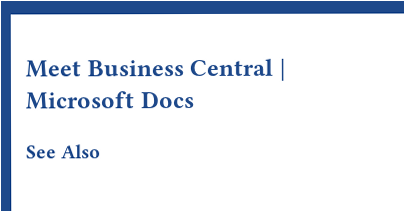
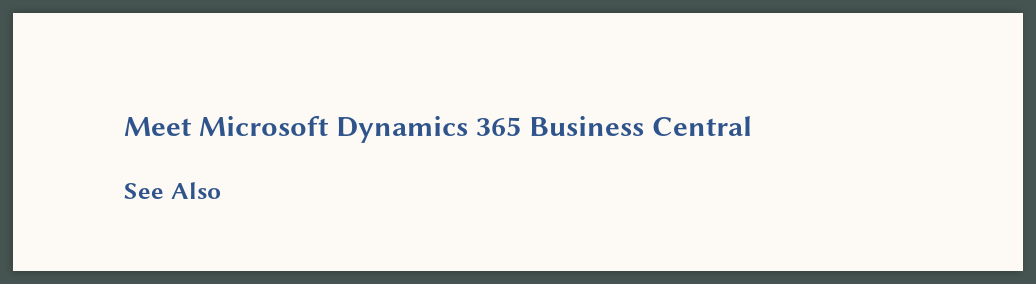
(81, 69) none -> [198,115,521,143] Microsoft Dynamics 365
[278,58,285,81] [25,91,195,110] | Microsoft Docs -> (752, 126) none

